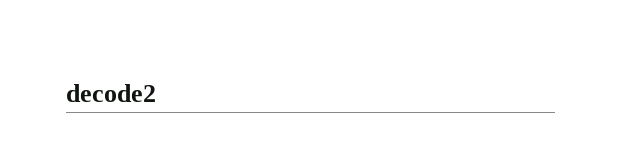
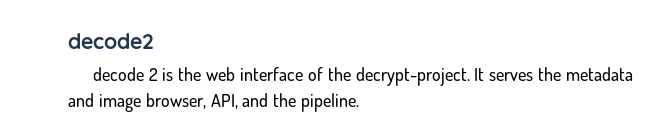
(156, 93) none -> [92,67,633,86] [68,93,360,112] // decode 2 is the web interface of the decrypt-project. It serves the metadata and image browser, API, and the pipeline.

